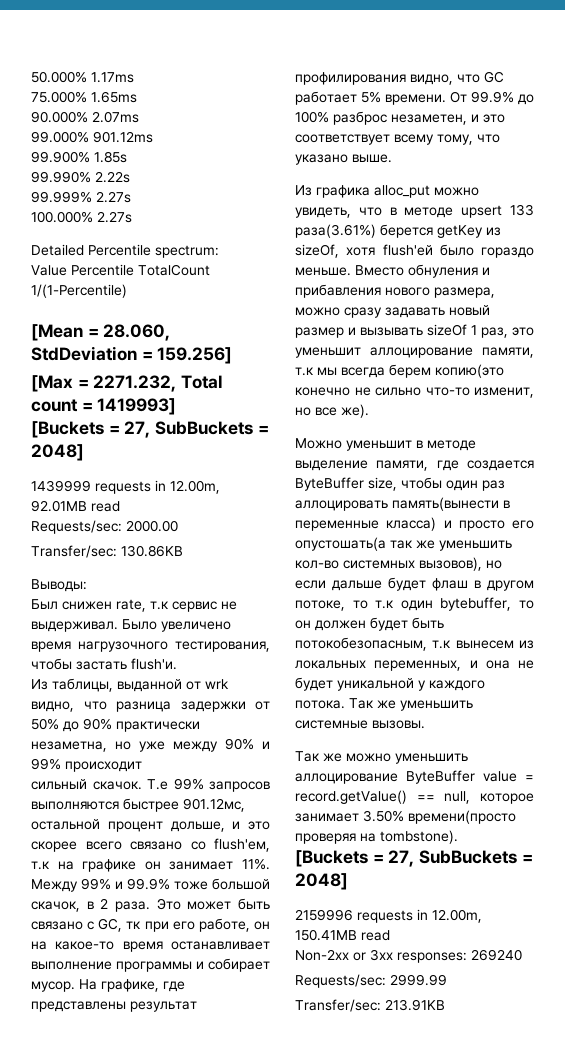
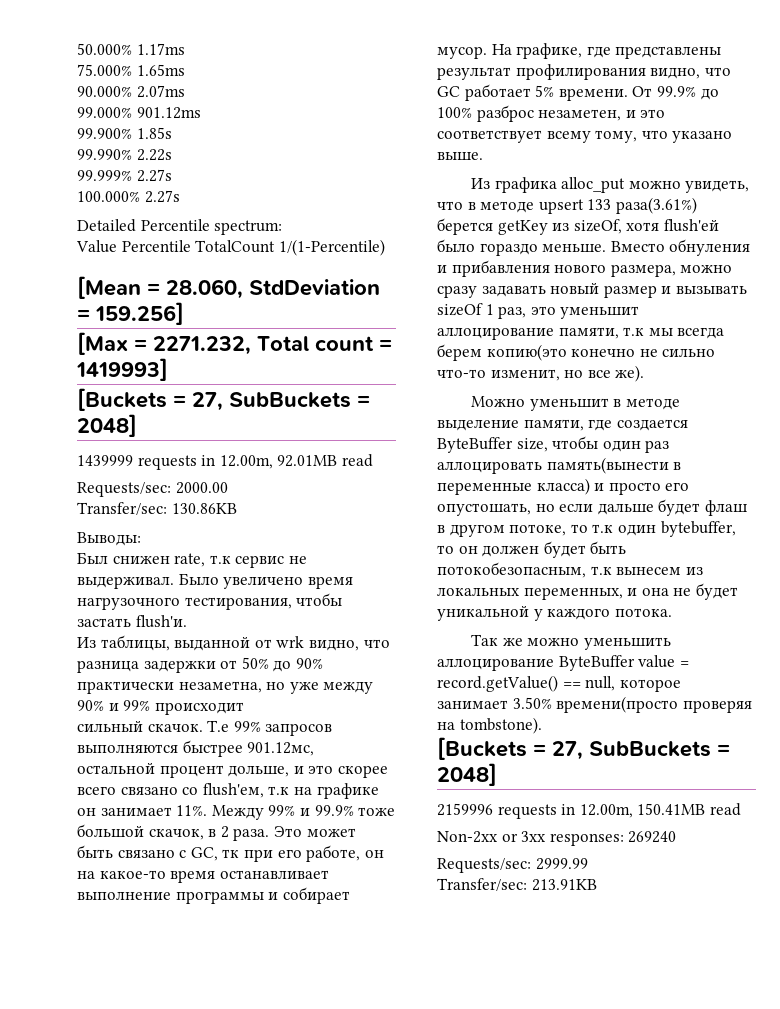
[295,537,512,551] [295,557,482,571] опустошать(а так же уменьшить кол-во системных вызовов), -> [437,503,531,516] опустошать,
[349,698,473,711] [295,720,425,729] Так же уменьшить системные вызовы. -> (672, 612) none

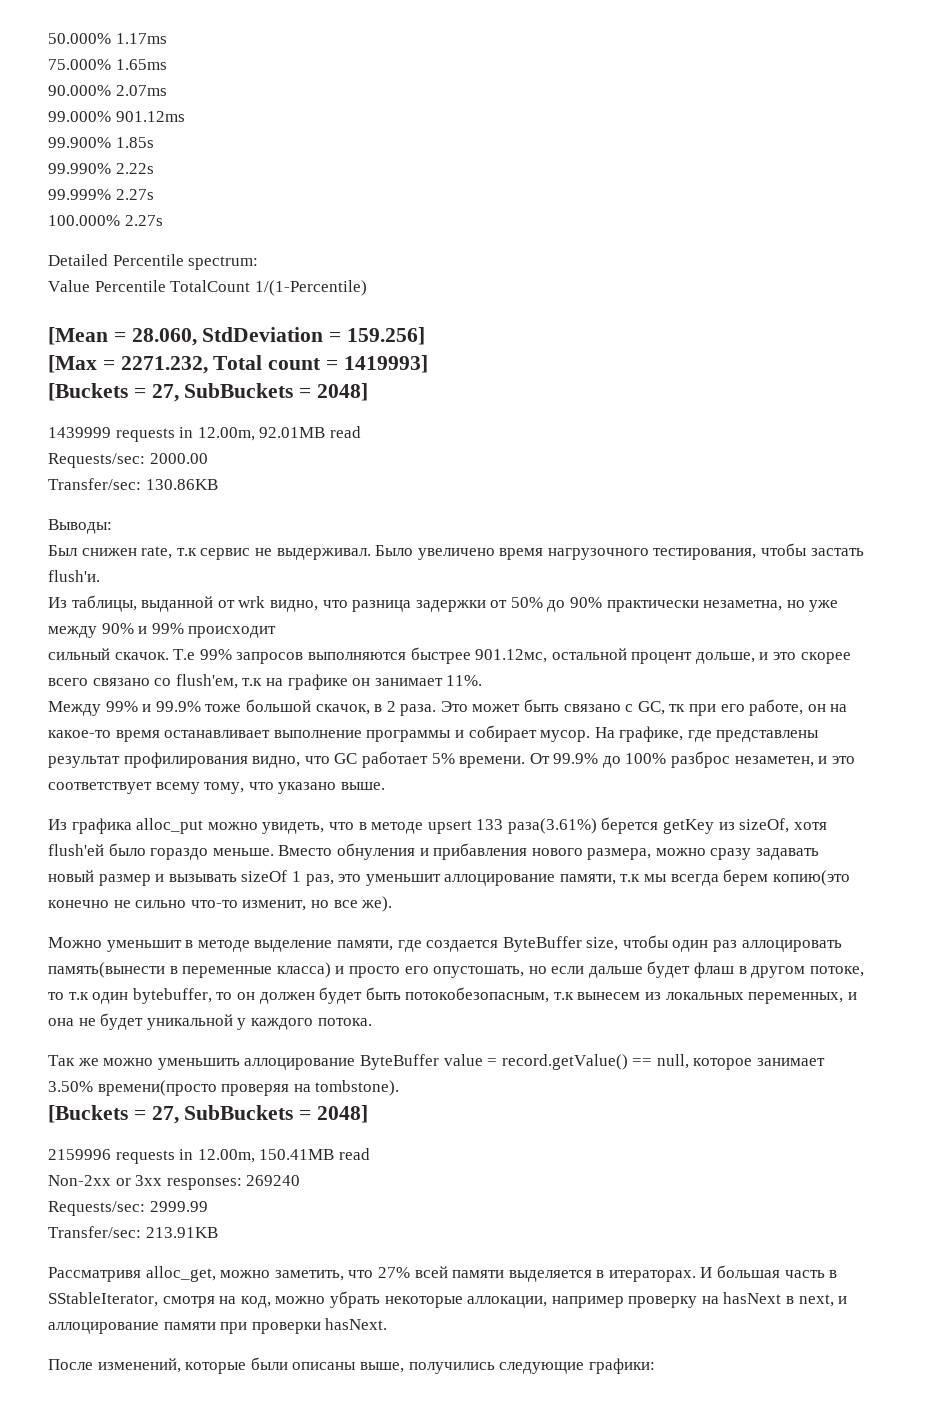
(208, 810) none -> (483, 680) //
(597, 885) none -> [48,1265,838,1282] [48,1291,848,1308] [48,1318,388,1334] [48,1357,655,1374] // Рассматривя alloc_get, можно заметить, что 27% всей памяти выделяется в итераторах. И большая часть в SStableIterator, смотря на код, можно убрать некоторые аллокации, например проверку на hasNext в next, и аллоцирование памяти при проверки hasNext. // После изменений, которые были описаны выше, получились следующие графики:

